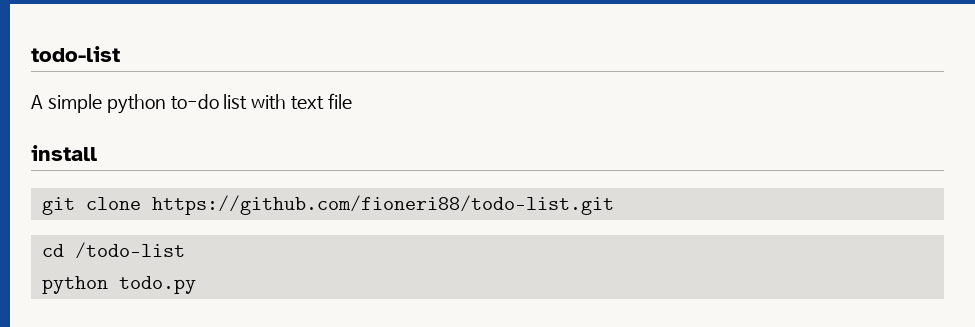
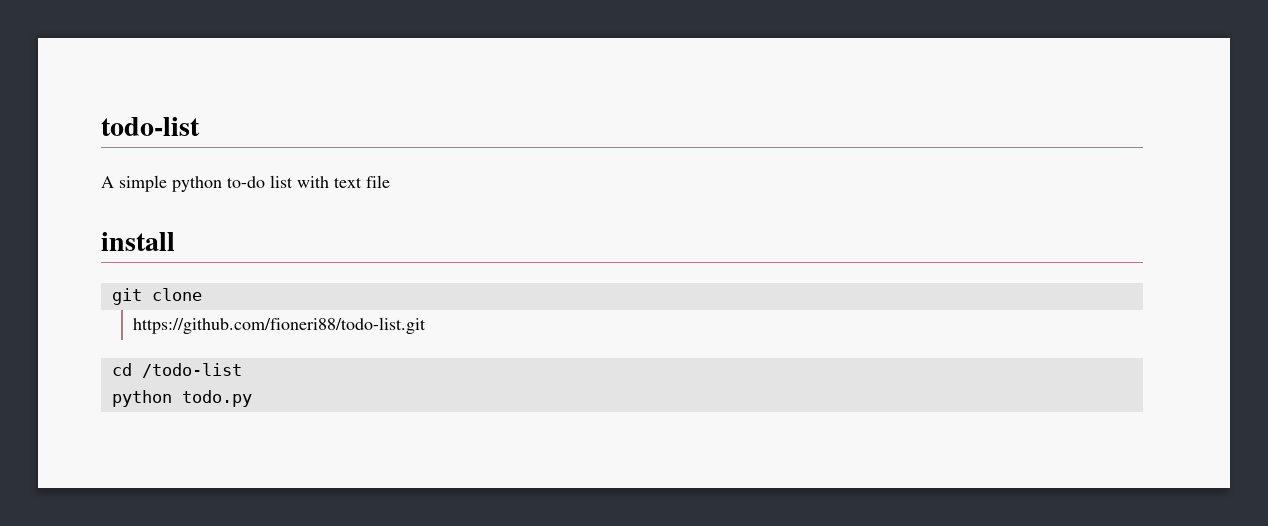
(141, 203) none -> (202, 294) //

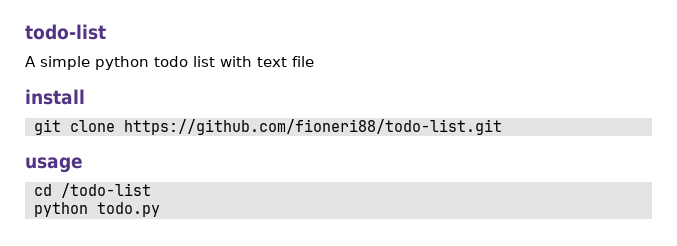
[227,176,265,188] to-do -> [154,56,188,67] todo
[133,317,427,334] // https://github.com/fioneri88/todo-list.git -> [124,119,502,135] [25,157,83,173] https://github.com/fioneri88/todo-list.git // usage

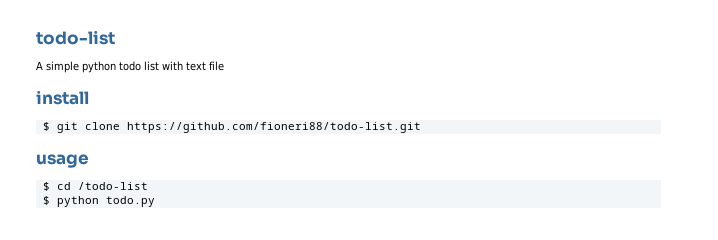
(85, 97) none -> [42,122,50,131] $
(83, 165) none -> [42,182,50,191] $
(151, 190) none -> [42,196,50,205] $

